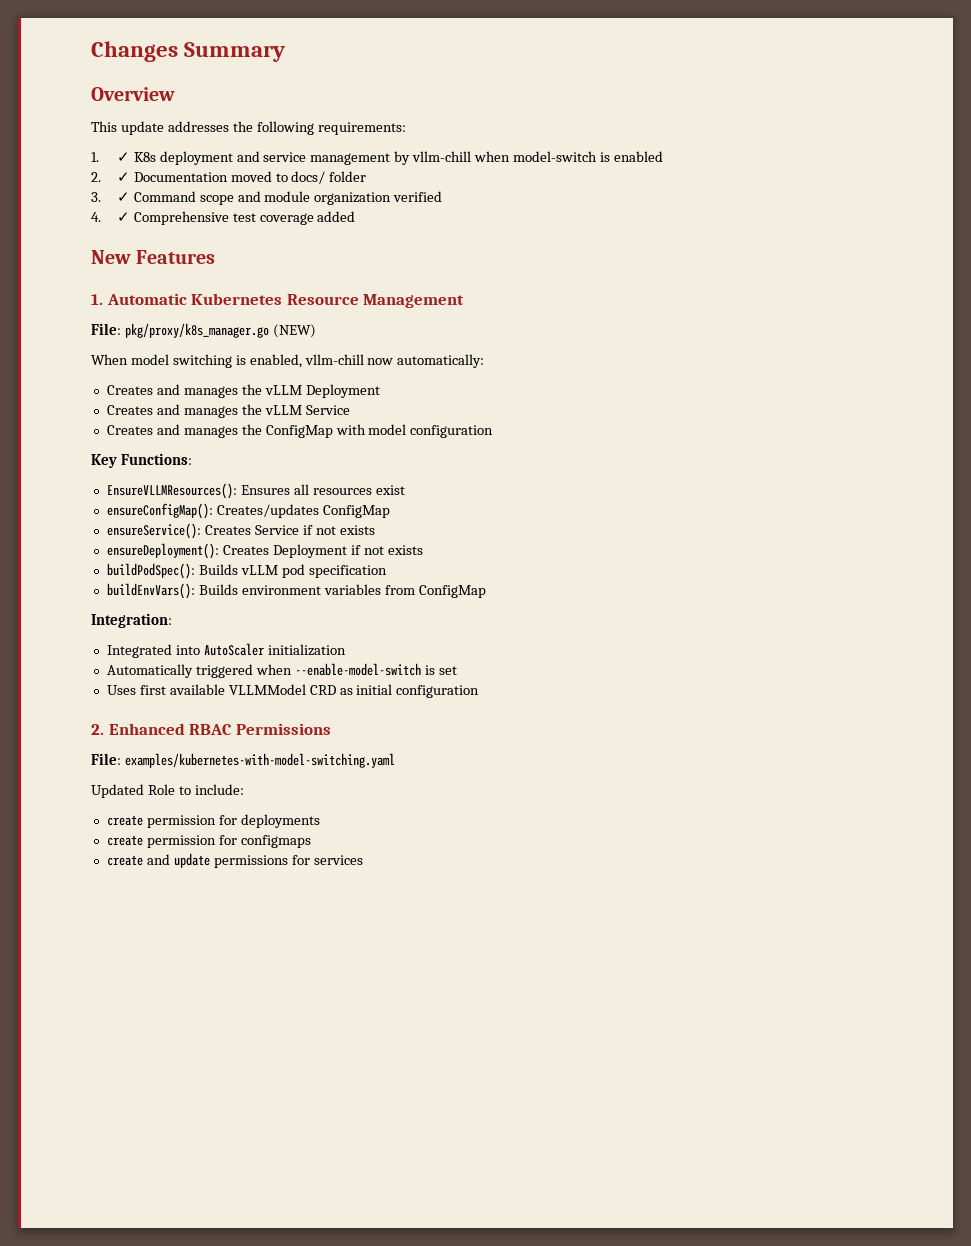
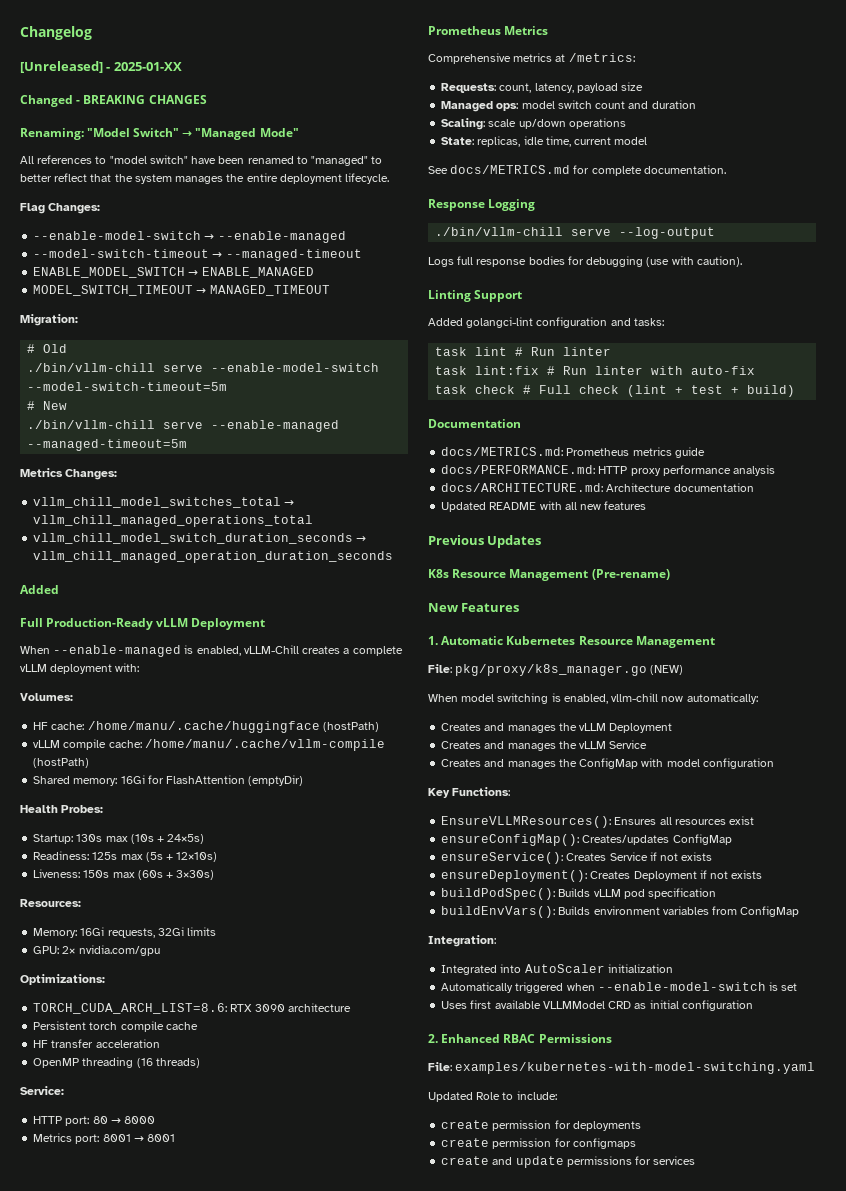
[91,41,286,62] [91,87,175,101] [91,121,406,135] [91,151,663,165] [91,171,367,184] [91,191,443,205] [91,211,356,225] Changes Summary // Overview // This update addresses the following requirements: // 1. ✓ K8s deployment and service management by vllm-chill when model-switch is enabled // 2. ✓ Documentation moved to docs/ folder // 3. ✓ Command scope and module organization verified // 4. ✓ Comprehensive test coverage added -> [20,26,92,40] [20,61,182,73] [20,95,207,107] [20,128,299,140] [20,155,383,166] [20,173,390,184] [20,203,101,214] [33,231,346,243] [33,249,362,261] [33,267,314,278] [33,285,330,296] [20,314,78,326] [27,344,68,353] [27,363,380,372] [27,382,228,391] [27,401,68,410] [27,420,340,432] [27,439,188,451] [20,468,118,480] [33,497,295,508] [33,515,314,527] [33,533,367,544] [33,551,394,563] [20,585,59,594] [20,618,266,630] [20,645,403,657] [20,663,140,674] [20,693,73,701] [33,721,379,733] [33,739,385,751] [33,758,90,768] [33,775,304,786] [20,805,104,813] [33,834,205,844] [33,851,218,862] [33,869,215,880] [20,899,81,907] [33,927,217,938] [33,945,160,956] [20,974,105,985] [33,1003,351,1014] [33,1021,198,1032] [33,1039,160,1048] [33,1057,200,1068] [20,1086,64,1095] [33,1116,156,1126] [33,1133,176,1144] [428,26,549,35] [428,53,635,64] [441,82,644,93] [441,100,696,112] [441,118,626,130] [441,136,648,147] [428,165,726,176] [428,199,536,211] [435,227,716,239] [428,256,742,267] [428,290,523,302] [428,317,664,328] [435,347,612,356] [435,366,756,375] [435,385,796,397] [428,419,521,428] [441,447,705,458] [441,465,776,476] [441,483,754,492] [441,501,647,512] [428,535,542,548] [428,569,670,581] Changelog // [Unreleased] - 2025-01-XX // Changed - BREAKING CHANGES // Renaming: "Model Switch" → "Managed Mode" // All references to "model switch" have been renamed to "managed" to better reflect that the system manages the entire deployment lifecycle. // Flag Changes: // --enable-model-switch → --enable-managed // --model-switch-timeout → --managed-timeout // ENABLE_MODEL_SWITCH → ENABLE_MANAGED // MODEL_SWITCH_TIMEOUT → MANAGED_TIMEOUT // Migration: // # Old // ./bin/vllm-chill serve --enable-model-switch --model-switch-timeout=5m // # New // ./bin/vllm-chill serve --enable-managed --managed-timeout=5m // Metrics Changes: // vllm_chill_model_switches_total → vllm_chill_managed_operations_total // vllm_chill_model_switch_duration_seconds → vllm_chill_managed_operation_duration_seconds // Added // Full Production-Ready vLLM Deployment // When --enable-managed is enabled, vLLM-Chill creates a complete vLLM deployment with: // Volumes: // HF cache: /home/manu/.cache/huggingface (hostPath) // vLLM compile cache: /home/manu/.cache/vllm-compile (hostPath) // Shared memory: 16Gi for FlashAttention (emptyDir) // Health Probes: // Startup: 130s max (10s + 24×5s) // Readiness: 125s max (5s + 12×10s) // Liveness: 150s max (60s + 3×30s) // Resources: // Memory: 16Gi requests, 32Gi limits // GPU: 2× nvidia.com/gpu // Optimizations: // TORCH_CUDA_ARCH_LIST=8.6: RTX 3090 architecture // Persistent torch compile cache // HF transfer acceleration // OpenMP threading (16 threads) // Service: // HTTP port: 80 → 8000 // Metrics port: 8001 → 8001 // Prometheus Metrics // Comprehensive metrics at /metrics: // Requests: count, latency, payload size // Managed ops: model switch count and duration // Scaling: scale up/down operations // State: replicas, idle time, current model // See docs/METRICS.md for complete documentation. // Response Logging // ./bin/vllm-chill serve --log-output // Logs full response bodies for debugging (use with caution). // Linting Support // Added golangci-lint configuration and tasks: // task lint # Run linter // task lint:fix # Run linter with auto-fix // task check # Full check (lint + test + build) // Documentation // docs/METRICS.md: Prometheus metrics guide // docs/PERFORMANCE.md: HTTP proxy performance analysis // docs/ARCHITECTURE.md: Architecture documentation // Updated README with all new features // Previous Updates // K8s Resource Management (Pre-rename)

